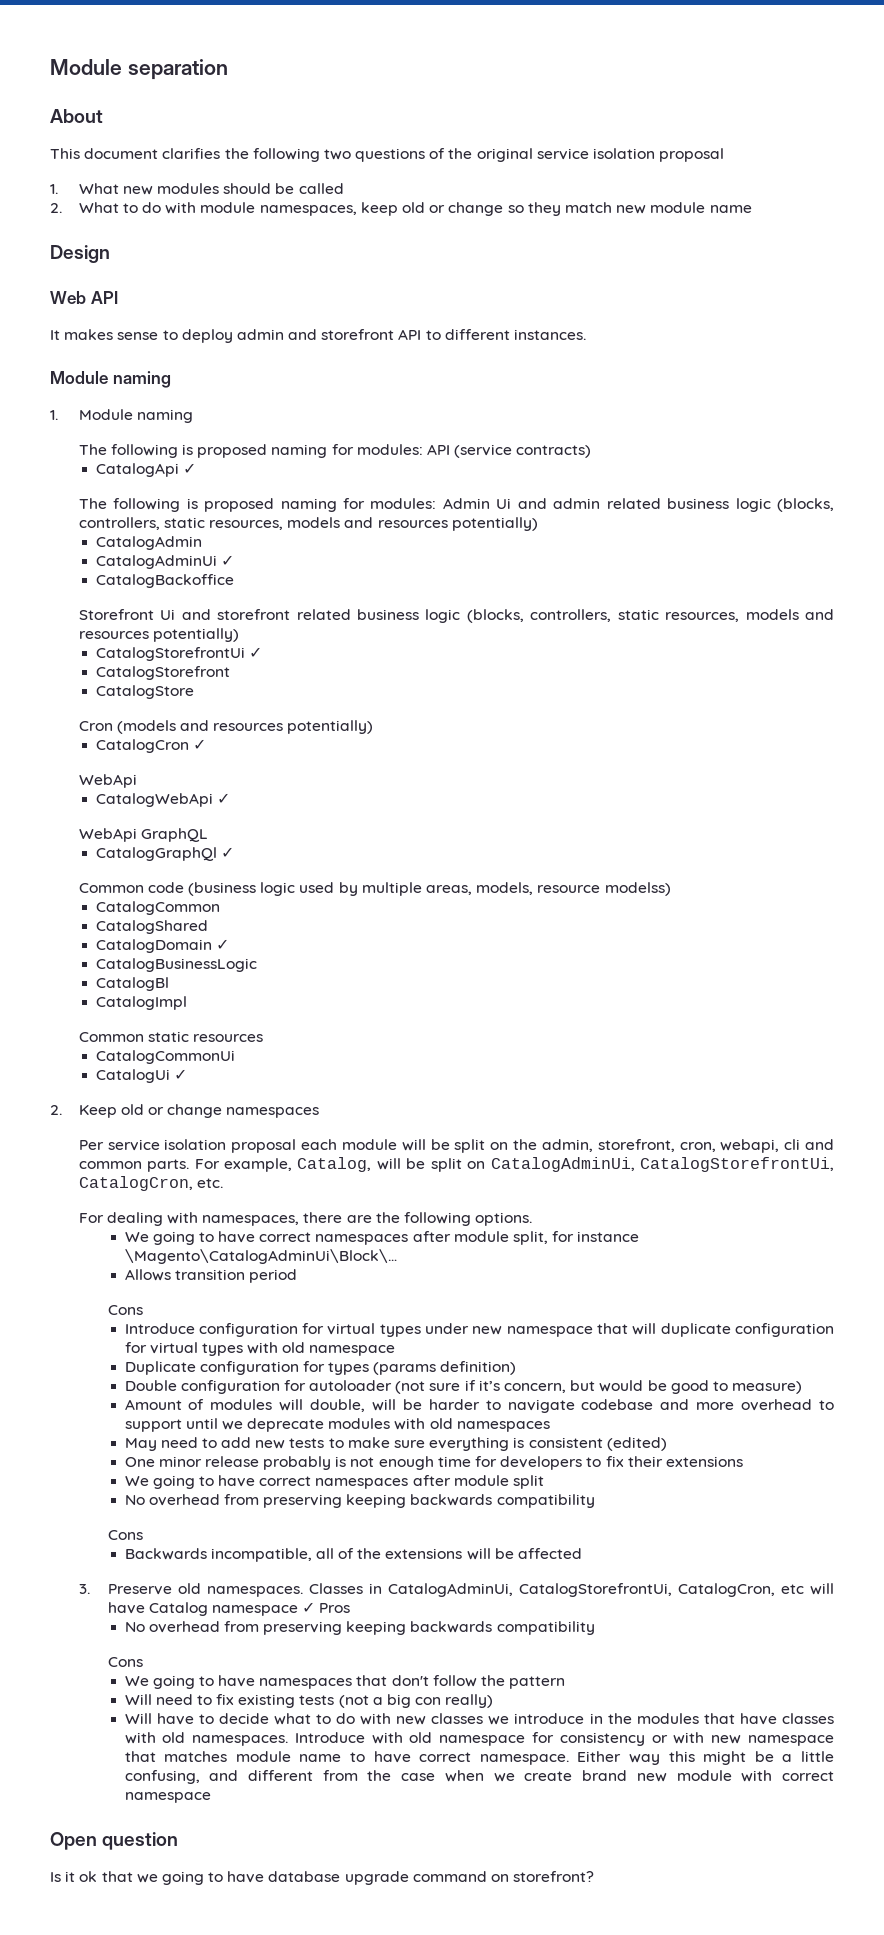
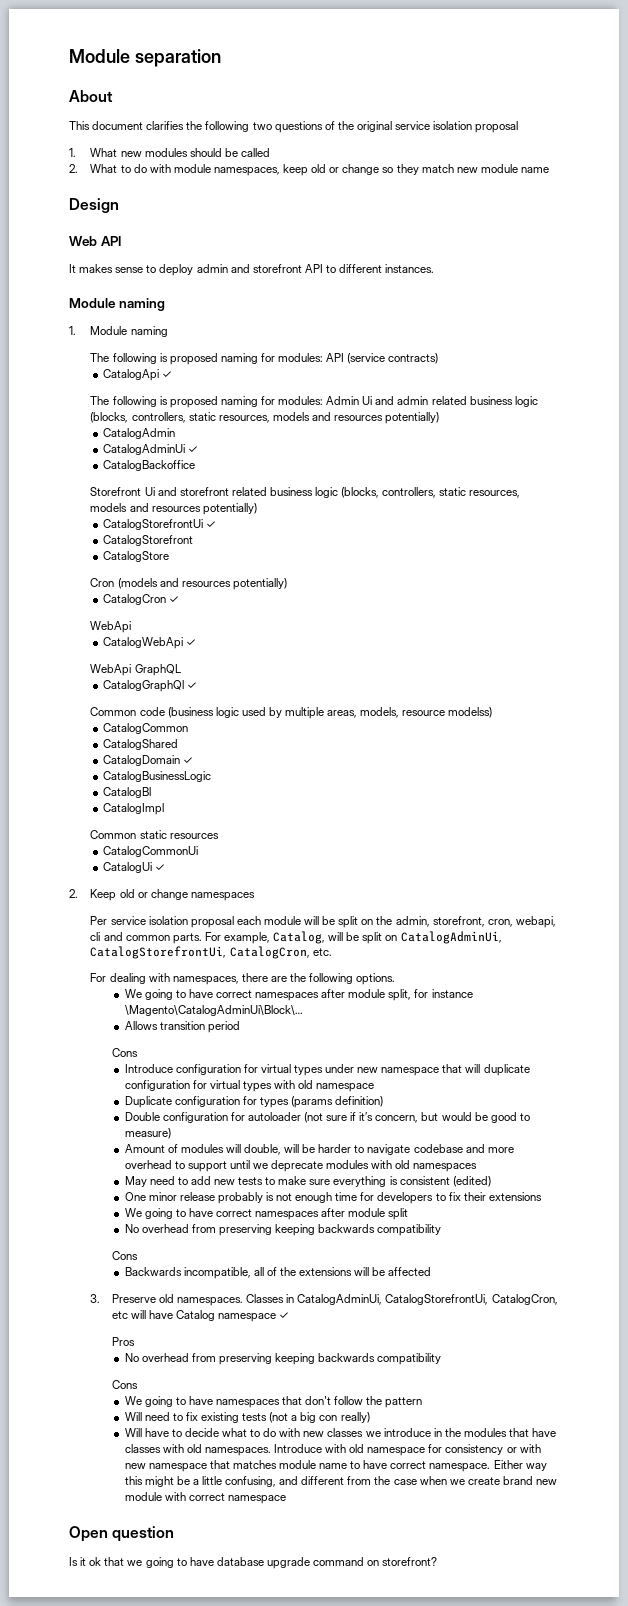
(316, 1607) none -> (290, 1315) //

